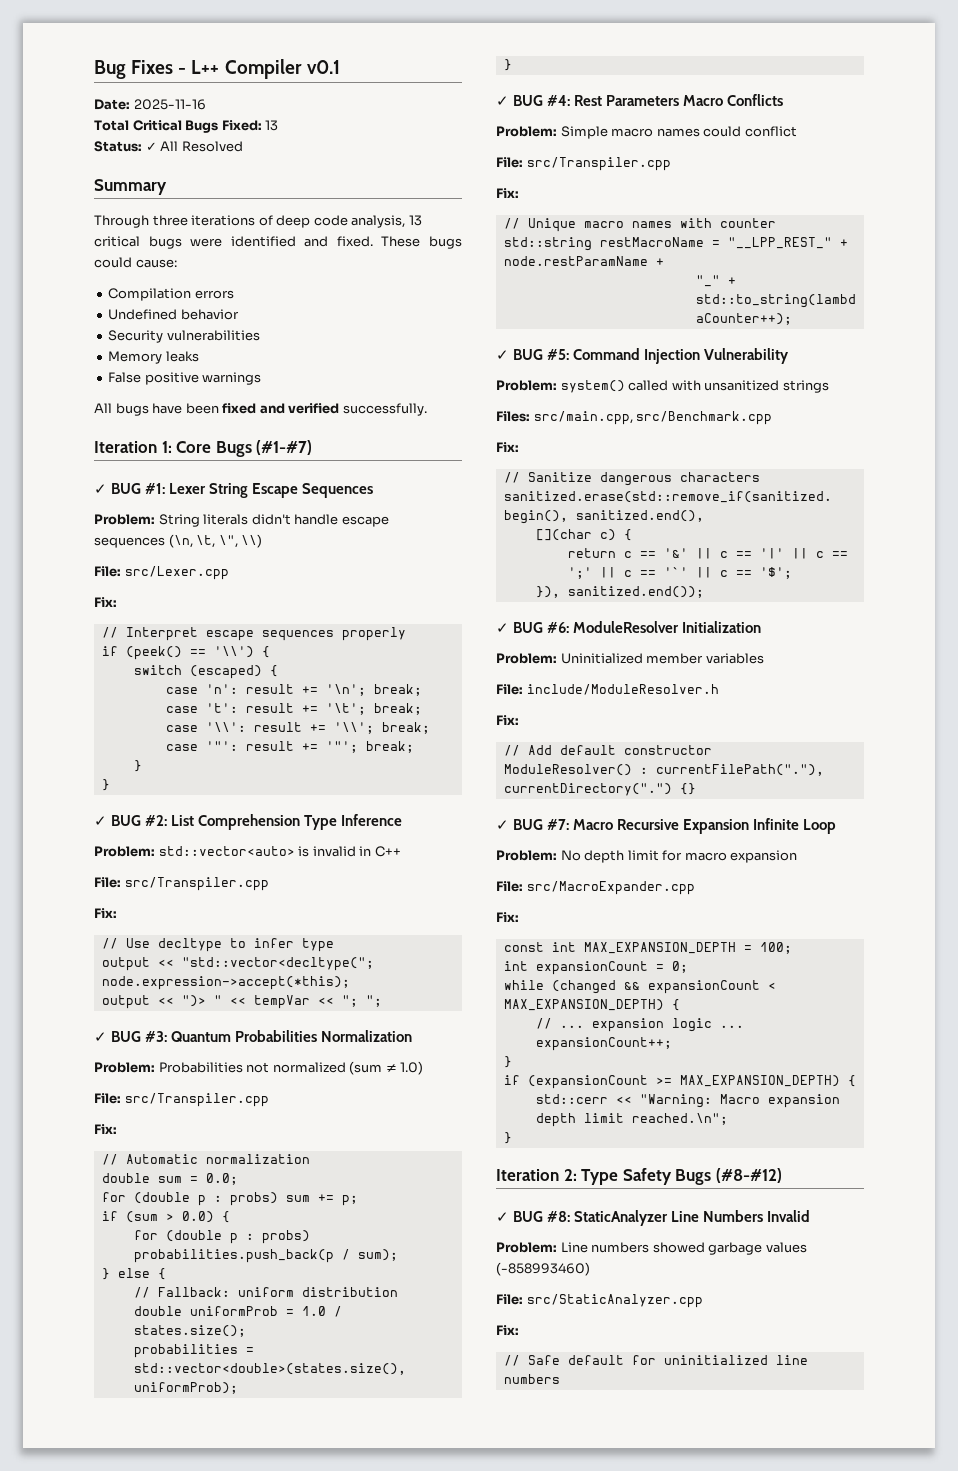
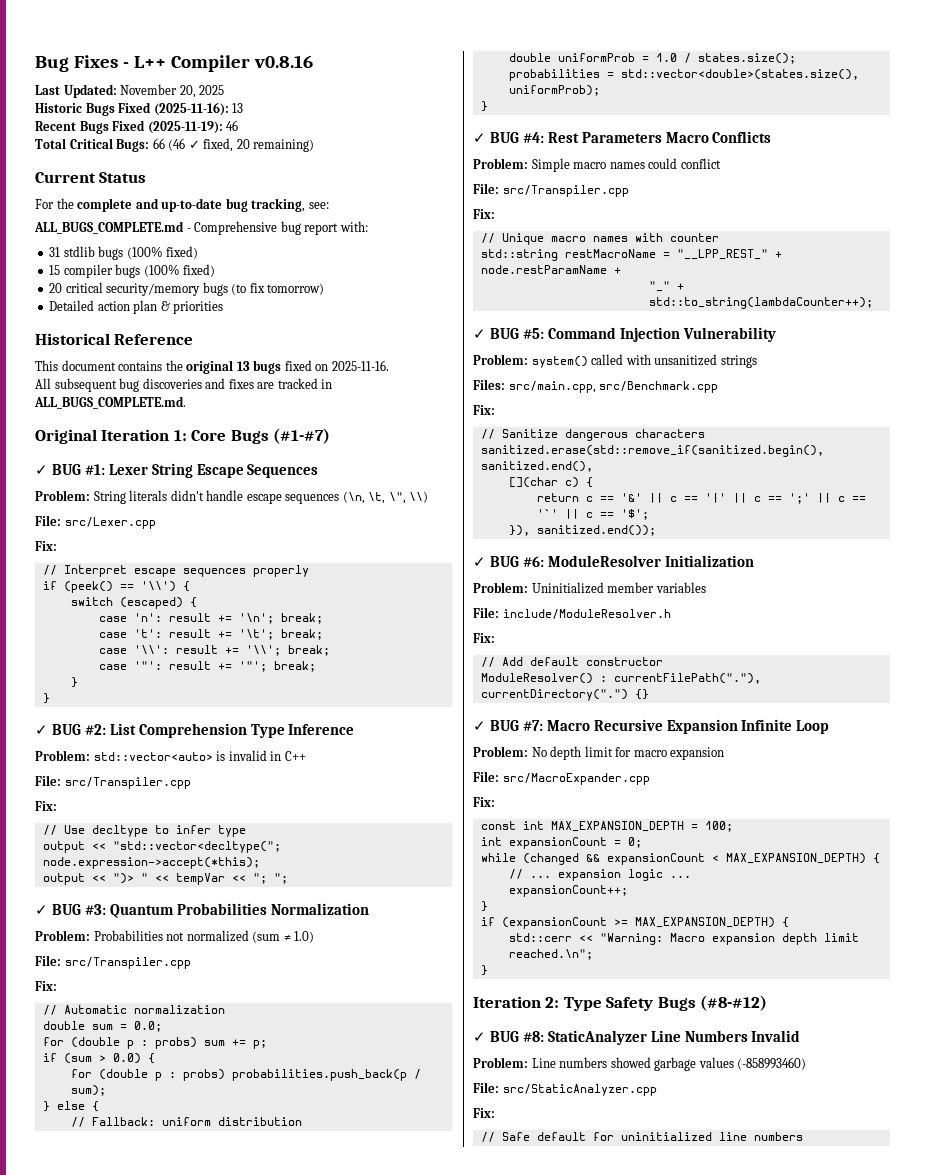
[306,60,340,74] [94,99,206,110] [94,120,279,133] [94,141,243,152] [94,179,167,195] [94,215,422,228] [94,236,462,249] [94,257,177,268] [108,288,234,301] [108,309,239,320] [108,330,260,343] [108,351,199,364] [108,372,262,385] [94,403,427,416] v0.1 // Date: 2025-11-16 // Total Critical Bugs Fixed: 13 // Status: ✓ All Resolved // Summary // Through three iterations of deep code analysis, 13 critical bugs were identified and fixed. These bugs could cause: // Compilation errors // Undefined behavior // Security vulnerabilities // Memory leaks // False positive warnings // All bugs have been fixed and verified successfully. // -> [253,55,313,68] [35,84,225,98] [35,102,244,116] [35,120,239,134] [35,138,315,152] [35,172,147,183] [35,198,329,212] [34,221,368,235] [49,246,199,260] [49,264,216,278] [49,282,325,296] [49,300,224,314] [35,333,194,345] [35,360,389,374] [35,378,333,392] [34,396,186,409] [35,429,97,444] v0.8.16 // Last Updated: November 20, 2025 // Historic Bugs Fixed (2025-11-16): 13 // Recent Bugs Fixed (2025-11-19): 46 // Total Critical Bugs: 66 (46 ✓ fixed, 20 remaining) // Current Status // For the complete and up-to-date bug tracking, see: // ALL_BUGS_COMPLETE.md - Comprehensive bug report with: // 31 stdlib bugs (100% fixed) // 15 compiler bugs (100% fixed) // 20 critical security/memory bugs (to fix tomorrow) // Detailed action plan & priorities // Historical Reference // This document contains the original 13 bugs fixed on 2025-11-16. // All subsequent bug discoveries and fixes are tracked in ALL_BUGS_COMPLETE.md. // Original

